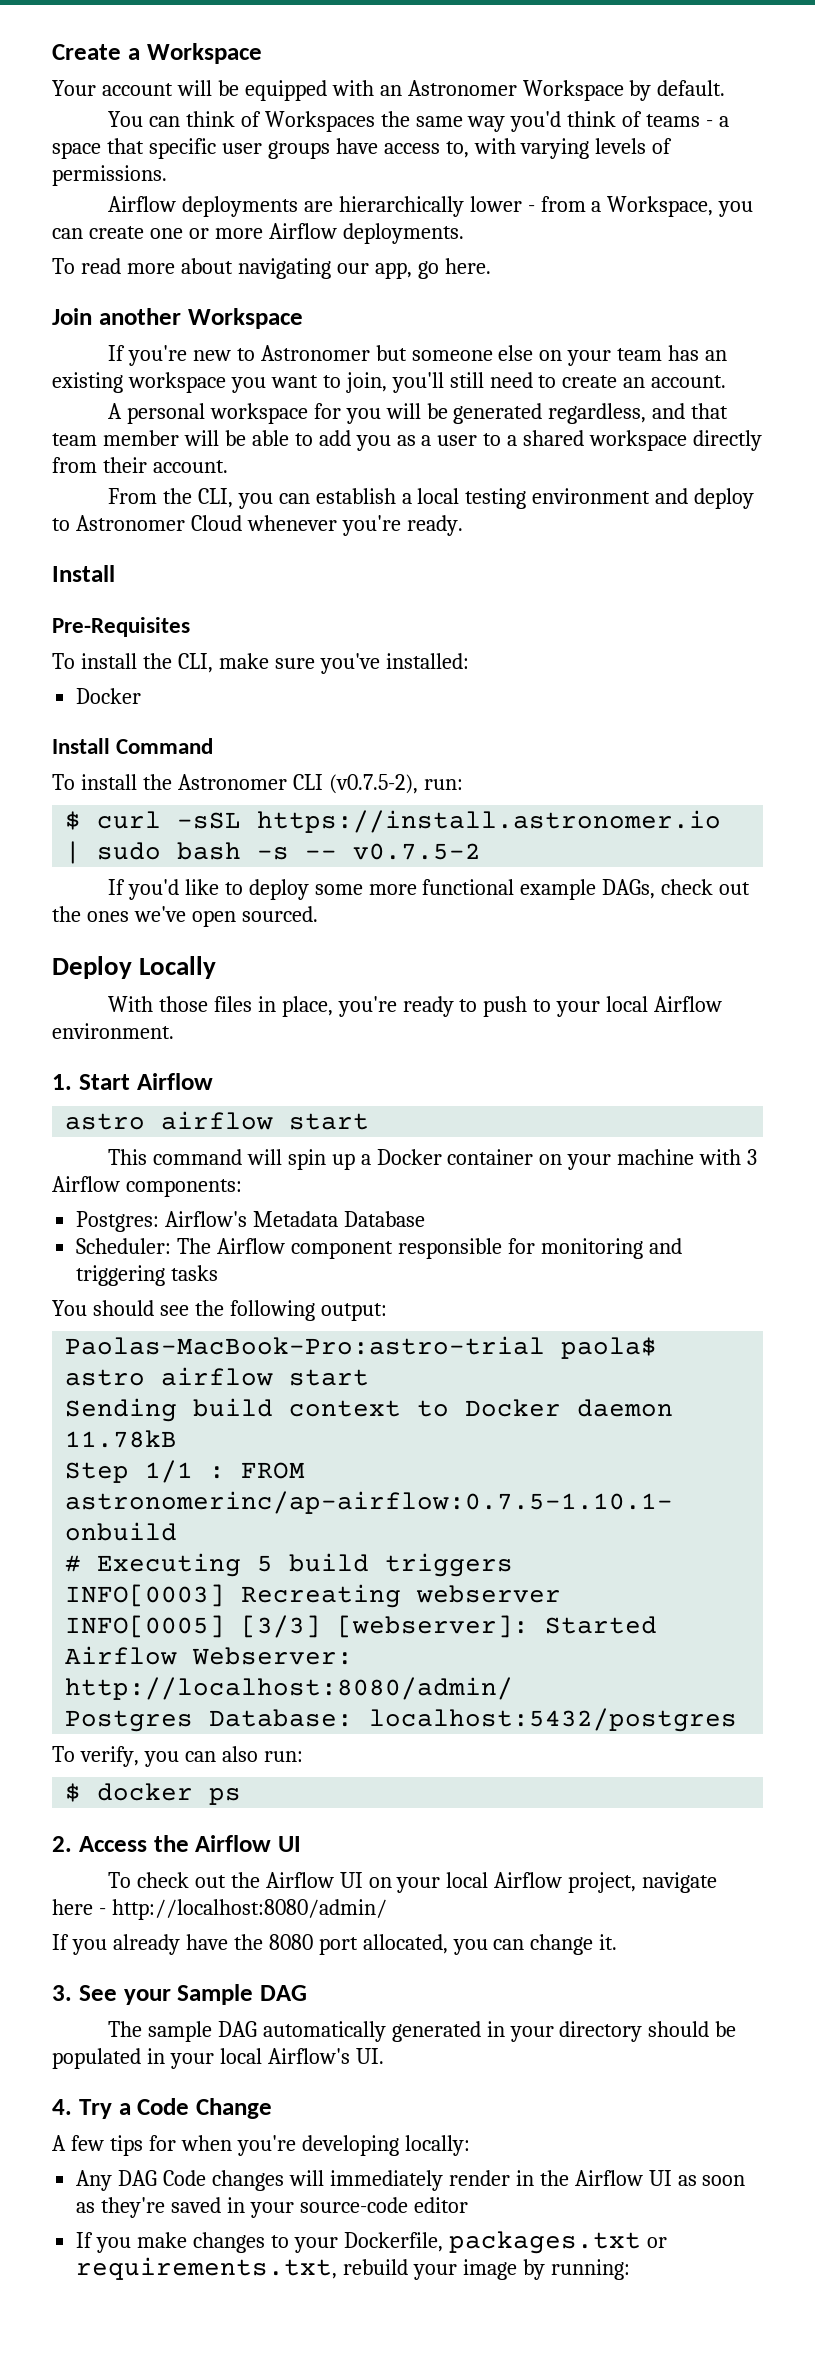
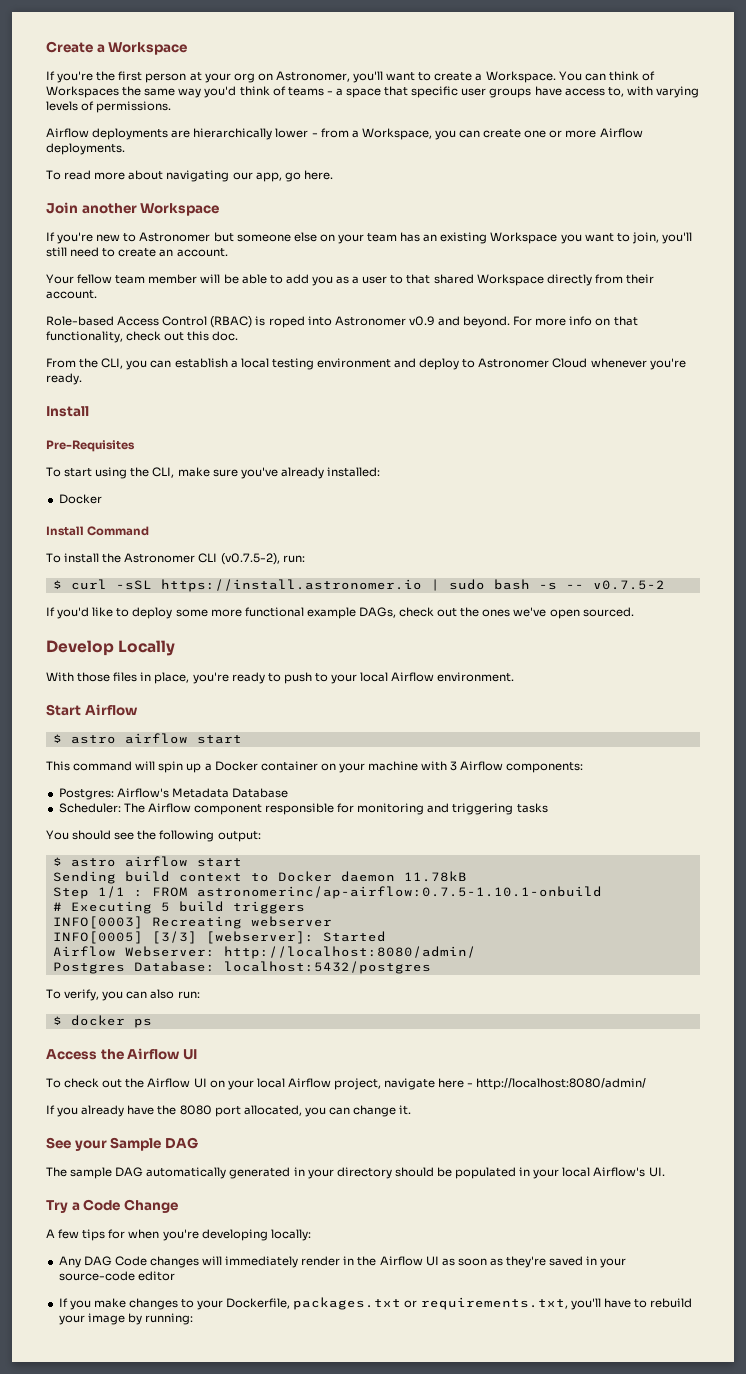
[52,80,726,101] Your account will be equipped with an Astronomer Workspace by default. // -> [46,71,556,83] If you're the first person at your org on Astronomer, you'll want to create a Workspace.
[127,372,226,393] workspace -> [490,232,558,244] Workspace
[107,403,729,424] A personal workspace for you will be generated regardless, and that -> [46,274,113,284] Your fellow
[507,430,688,451] a shared workspace -> [406,274,544,286] that shared Workspace
(228, 466) none -> [46,316,638,328] [46,331,239,343] // Role-based Access Control (RBAC) is roped into Astronomer v0.9 and beyond. For more info on that functionality, check out this doc.
[80,653,137,669] install -> [64,467,128,479] start using
(380, 663) none -> [280,467,324,479] already
[52,956,132,979] Deploy -> [46,640,114,656] Develop
[52,1074,72,1090] 1. -> (515, 677) none
(213, 1081) none -> [52,734,62,743] $
[65,1336,658,1359] Paolas-MacBook-Pro:astro-trial paola$ -> [52,857,62,866] $
[52,1836,72,1852] 2. -> (152, 1023) none
[52,1985,72,2001] 3. -> (412, 1110) none
[52,2099,72,2115] 4. -> (665, 1172) none
(338, 2268) none -> [570,1298,647,1310] you'll have to

